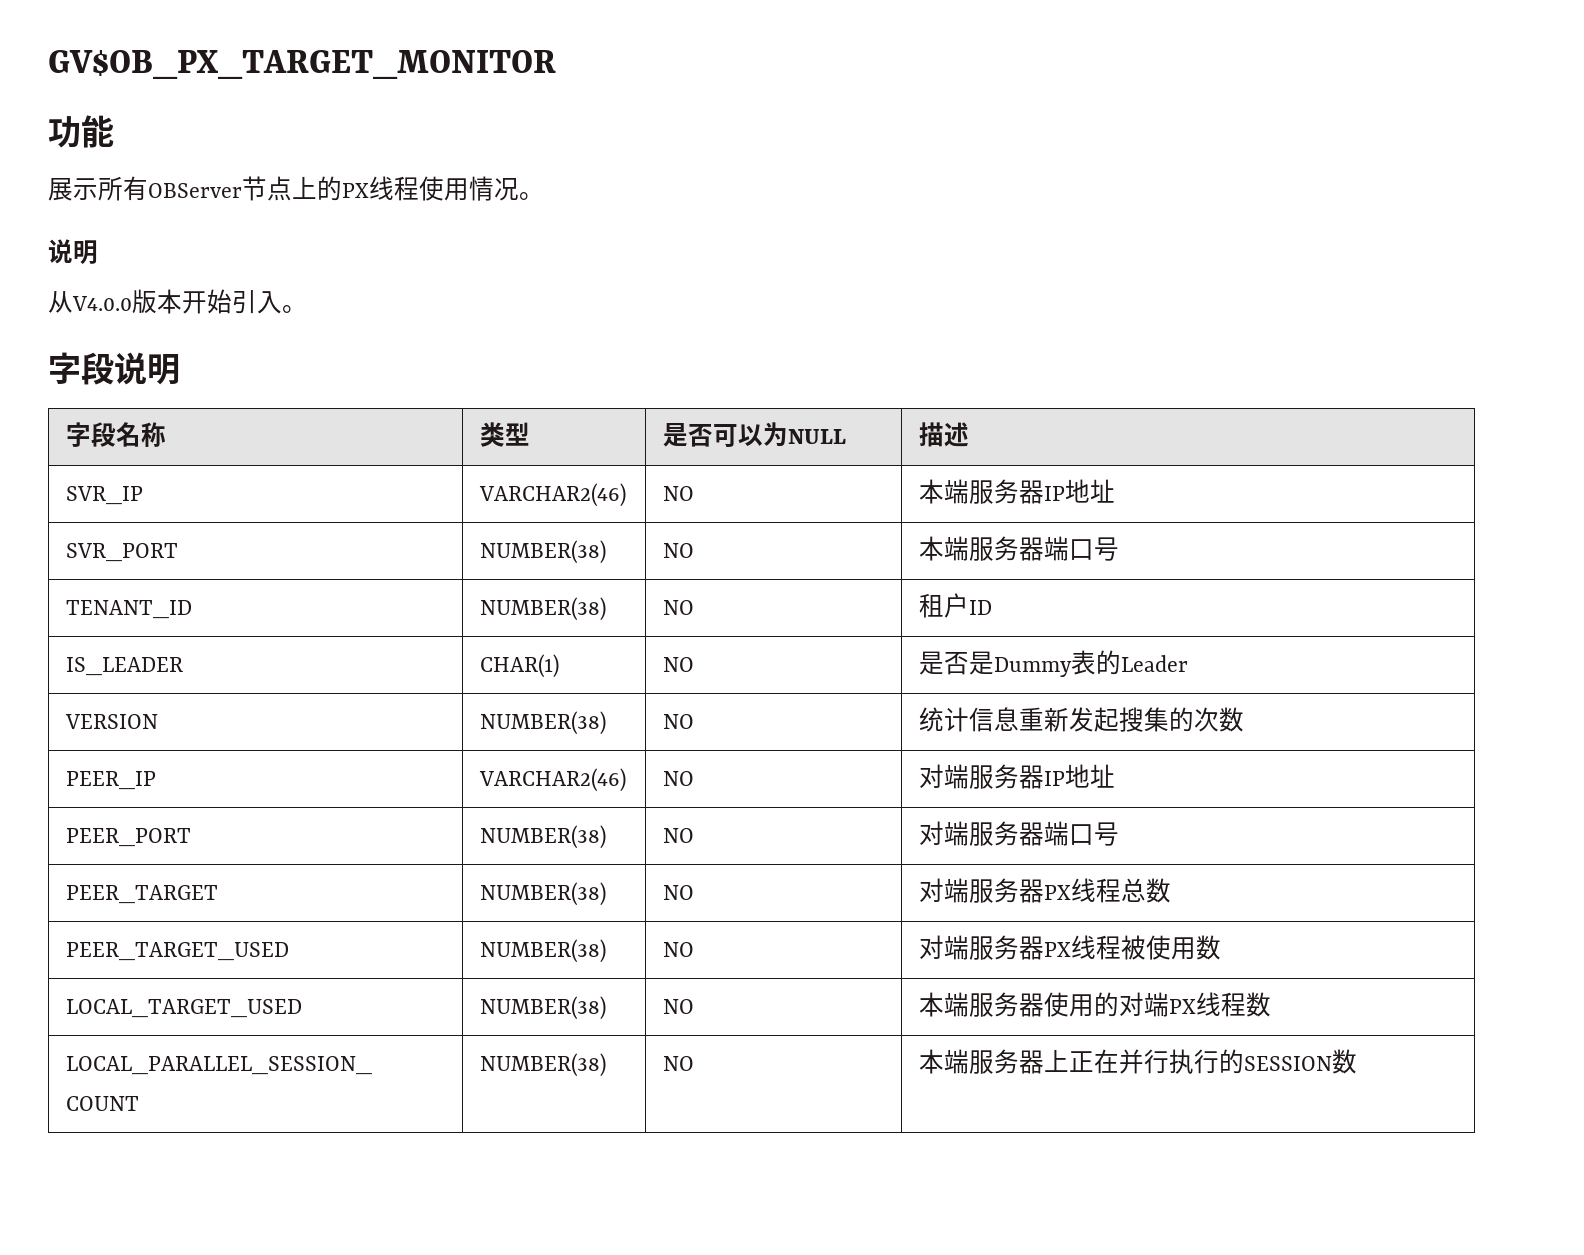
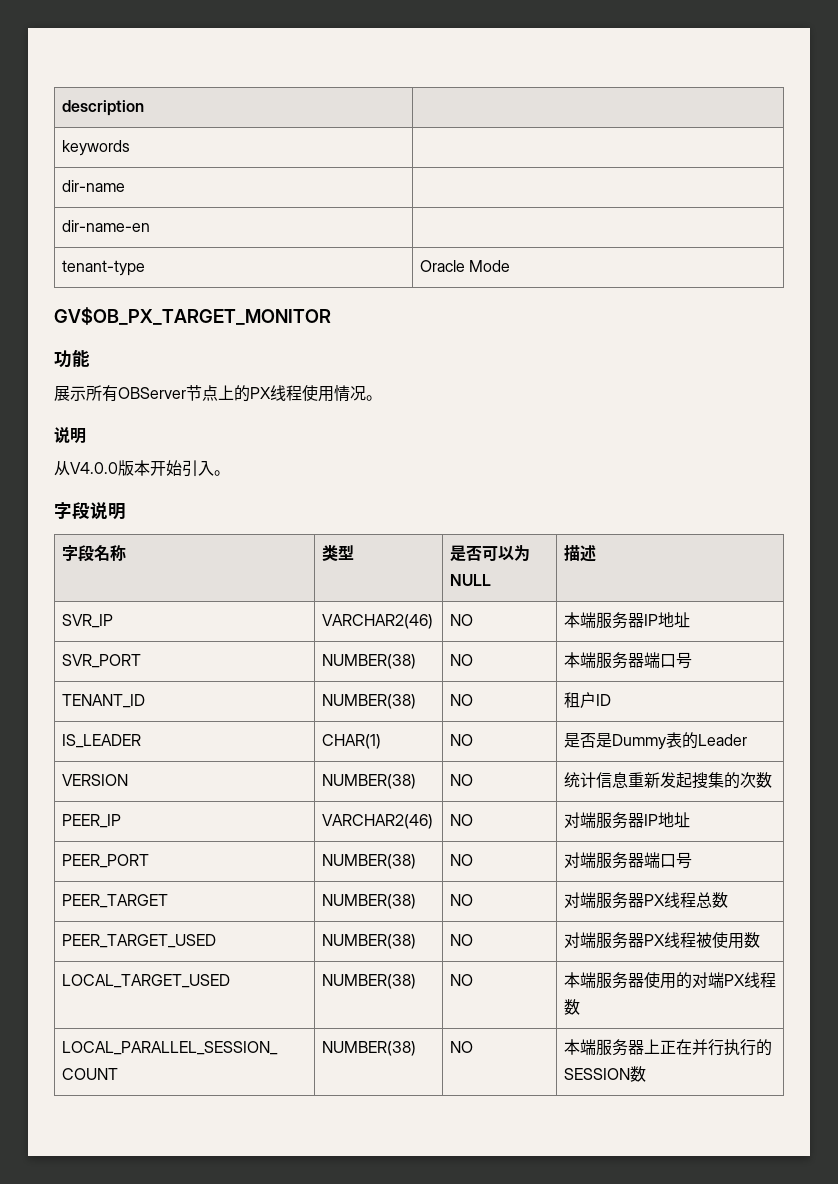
(48, 64) none -> [61,100,144,116] [61,140,130,156] [61,180,125,192] [61,220,150,232] [61,260,145,276] [419,260,511,272] description | // keywords | // dir-name | // dir-name-en | // tenant-type | Oracle Mode //

